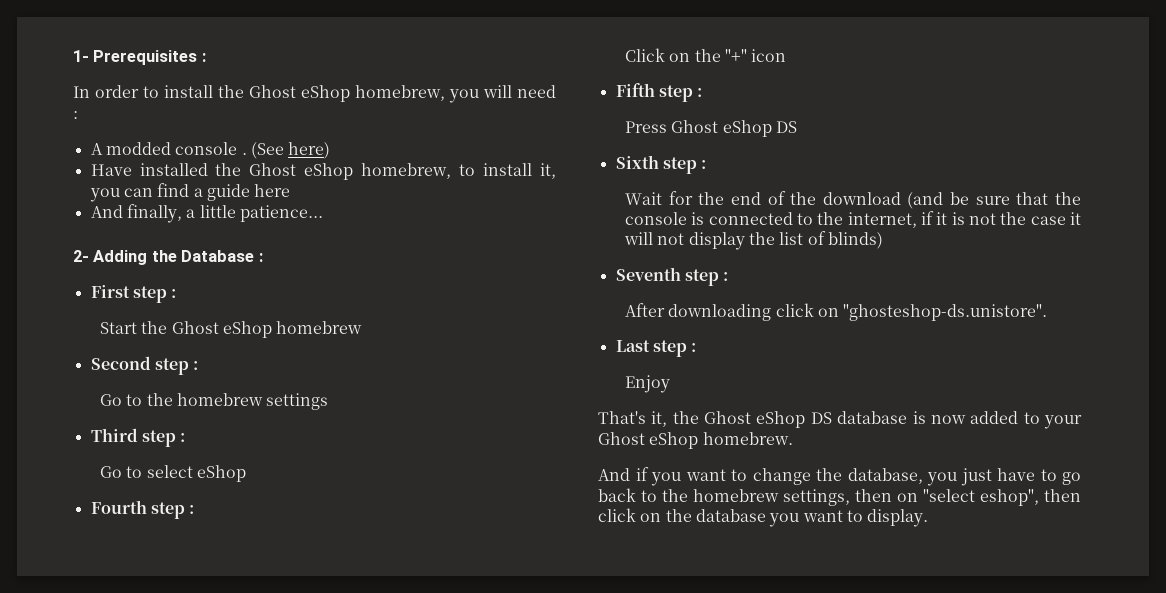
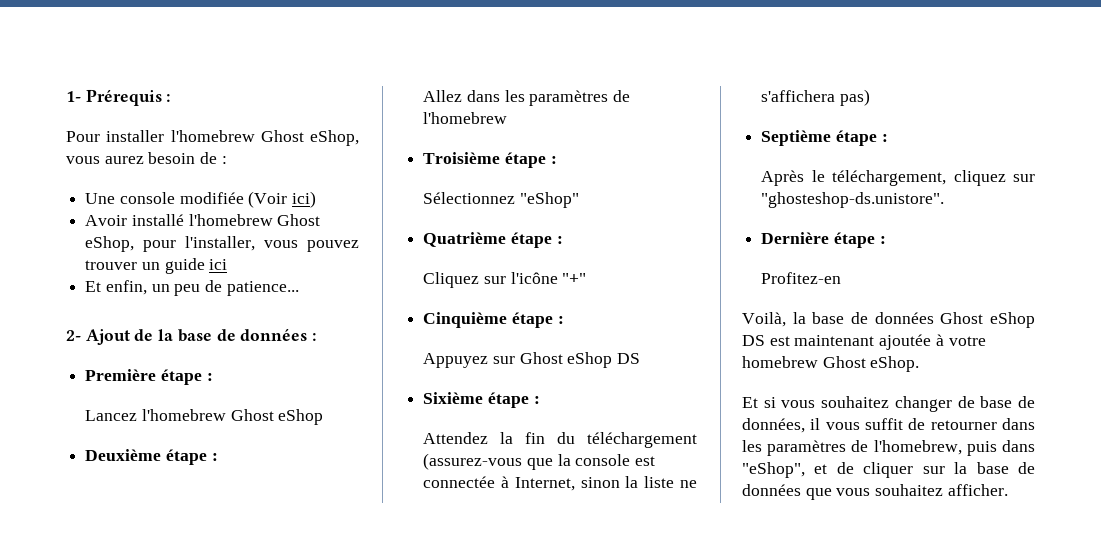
[93,50,206,65] [73,85,556,103] [73,111,78,119] [90,142,331,159] [90,163,556,180] [89,183,291,202] [90,204,323,223] [73,250,263,265] [90,285,177,303] [100,321,363,338] [90,356,199,375] [100,393,329,410] [90,428,186,447] [100,465,247,482] [90,500,195,519] [625,48,787,62] [615,83,703,102] [625,121,668,133] Prerequisites : // In order to install the Ghost eShop homebrew, you will need : // A modded console . (See here) // Have installed the Ghost eShop homebrew, to install it, you can find a guide here // And finally, a little patience... // 2- Adding the Database : // First step : // Start the Ghost eShop homebrew // Second step : // Go to the homebrew settings // Third step : // Go to select eShop // Fourth step : // Click on the "+" icon // Fifth step : // Press -> [85,89,171,106] [66,130,359,146] [66,152,227,164] [85,191,317,208] [85,214,321,226] [85,236,359,252] [85,258,228,274] [85,280,299,296] [66,328,317,345] [85,369,213,385] [85,409,324,425] [85,449,218,465] [423,90,631,106] [423,112,508,124] [423,152,557,168] [423,192,580,208] [423,232,563,248] [423,272,587,288] [423,312,564,328] [423,353,516,368] Prérequis : // Pour installer l'homebrew Ghost eShop, vous aurez besoin de : // Une console modifiée (Voir ici) // Avoir installé l'homebrew Ghost eShop, pour l'installer, vous pouvez trouver un guide ici // Et enfin, un peu de patience... // 2- Ajout de la base de données : // Première étape : // Lancez l'homebrew Ghost eShop // Deuxième étape : // Allez dans les paramètres de l'homebrew // Troisième étape : // Sélectionnez "eShop" // Quatrième étape : // Cliquez sur l'icône "+" // Cinquième étape : // Appuyez sur
[615,155,707,174] [625,191,1081,209] [625,211,1081,228] [624,231,883,250] [615,267,729,286] [625,303,840,321] Sixth step : // Wait for the end of the download (and be sure that the console is connected to the internet, if it is not the case it will not display the list of blinds) // Seventh step : // After downloading click on -> [423,392,540,408] [423,432,697,448] [423,453,656,470] [423,476,697,491] [761,89,871,106] [761,130,888,146] [761,170,1035,186] Sixième étape : // Attendez la fin du téléchargement (assurez-vous que la console est connectée à Internet, sinon la liste ne s'affichera pas) // Septième étape : // Après le téléchargement, cliquez sur
[615,340,697,357] [625,375,671,393] [598,411,1082,429] [598,432,793,449] [598,467,1081,486] [598,488,1081,506] [598,508,929,527] Last step : // Enjoy // That's it, the Ghost eShop DS database is now added to your Ghost eShop homebrew. // And if you want to change the database, you just have to go back to the homebrew settings, then on "select eshop", then click on the database you want to display. -> [761,232,886,248] [761,272,842,284] [742,312,1035,328] [742,334,986,350] [742,356,920,372] [742,396,1035,412] [742,418,1035,433] [742,440,1035,456] [742,462,1035,478] [742,484,1008,500] Dernière étape : // Profitez-en // Voilà, la base de données Ghost eShop DS est maintenant ajoutée à votre homebrew Ghost eShop. // Et si vous souhaitez changer de base de données, il vous suffit de retourner dans les paramètres de l'homebrew, puis dans "eShop", et de cliquer sur la base de données que vous souhaitez afficher.

